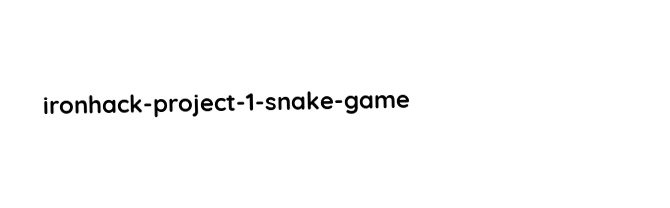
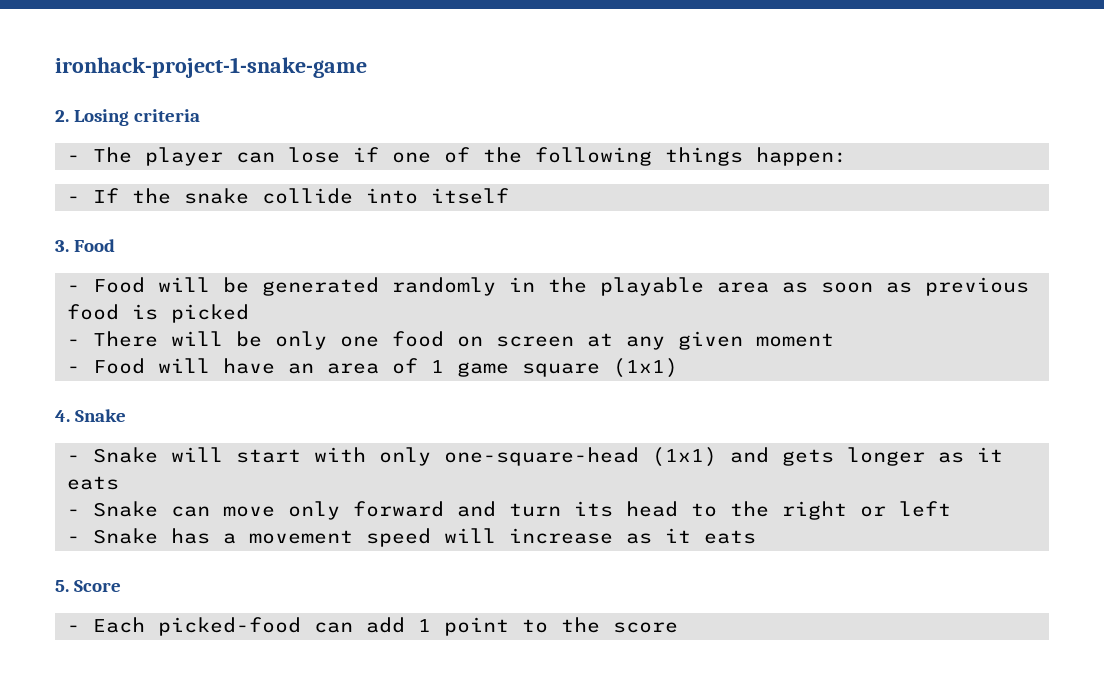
(411, 104) none -> [55,109,201,126] [66,147,847,166] [66,188,509,204] [55,239,116,252] [66,277,1029,296] [66,304,249,323] [66,331,834,350] [66,358,678,378] [55,409,127,422] [66,447,1003,467] [66,476,119,490] [66,501,951,520] [66,528,756,547] [55,580,122,592] [66,617,678,636] // 2. Losing criteria // - The player can lose if one of the following things happen: // - If the snake collide into itself // 3. Food // - Food will be generated randomly in the playable area as soon as previous food is picked // - There will be only one food on screen at any given moment // - Food will have an area of 1 game square (1x1) // 4. Snake // - Snake will start with only one-square-head (1x1) and gets longer as it eats // - Snake can move only forward and turn its head to the right or left // - Snake has a movement speed will increase as it eats // 5. Score // - Each picked-food can add 1 point to the score

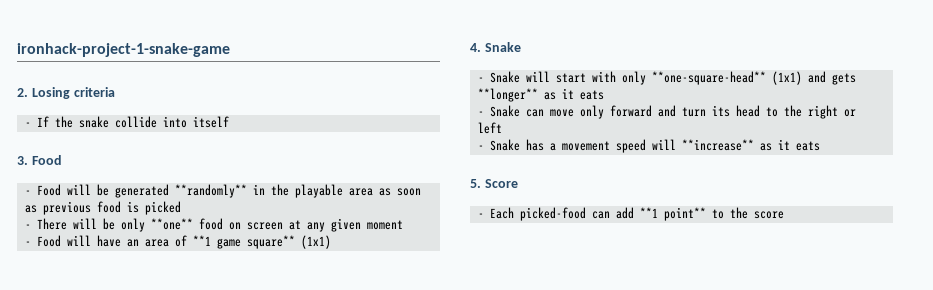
[66,147,847,166] // - The player can lose if one of the following things happen: -> (115, 92) none
[391,277,496,296] randomly -> [175,184,248,198] **randomly**
[339,336,379,347] one -> [151,218,194,230] **one**
[430,360,600,377] 1 game square -> [193,235,296,249] **1 game square**
[443,447,639,466] one-square-head -> [652,71,767,85] **one-square-head**
[846,447,925,466] longer -> [478,88,539,102] **longer**
[508,528,613,544] increase -> [682,139,755,151] **increase**
[417,617,509,636] 1 point -> [640,207,707,221] **1 point**

